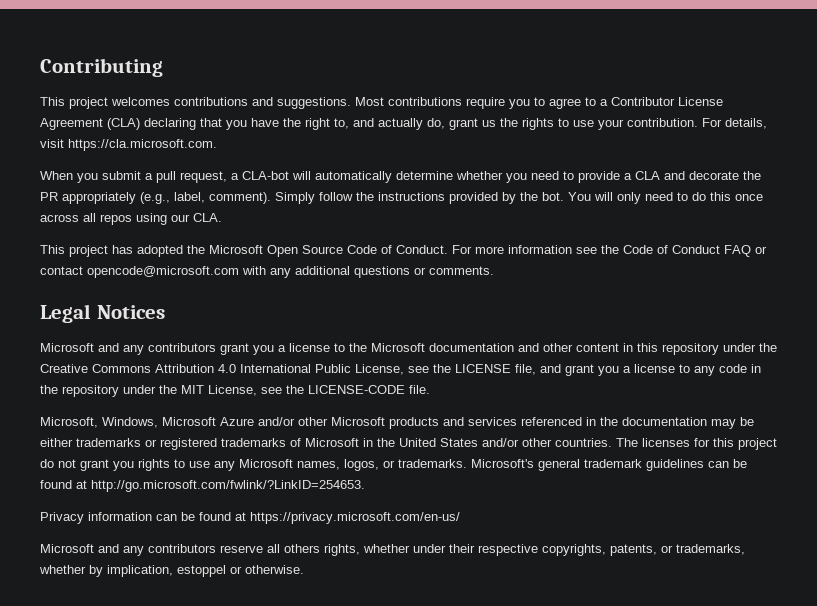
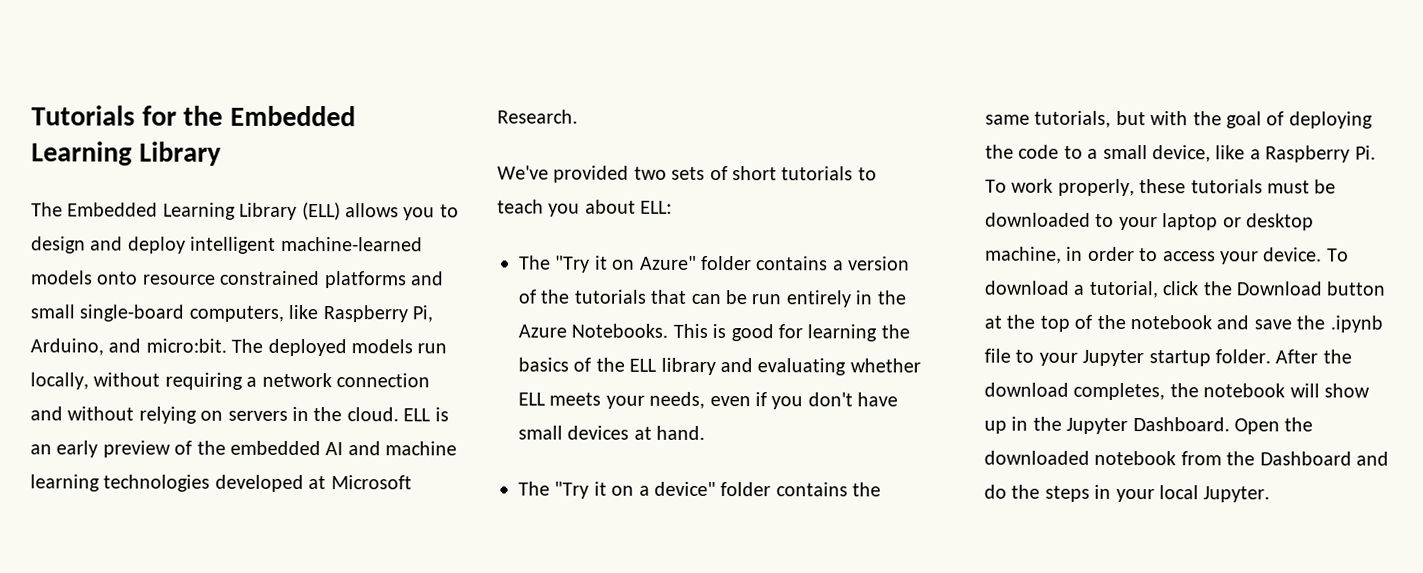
[40,58,163,77] [40,97,723,109] [40,118,767,130] [40,139,217,151] [40,171,761,183] [40,192,763,204] [40,213,222,225] [40,245,767,257] [40,266,494,278] [40,304,165,323] [40,343,777,355] [40,364,761,376] [40,385,430,397] [40,417,754,429] [40,438,777,450] [40,459,747,471] [40,480,365,492] [40,512,460,524] [40,544,745,556] [39,565,304,577] Contributing // This project welcomes contributions and suggestions. Most contributions require you to agree to a Contributor License Agreement (CLA) declaring that you have the right to, and actually do, grant us the rights to use your contribution. For details, visit https://cla.microsoft.com. // When you submit a pull request, a CLA-bot will automatically determine whether you need to provide a CLA and decorate the PR appropriately (e.g., label, comment). Simply follow the instructions provided by the bot. You will only need to do this once across all repos using our CLA. // This project has adopted the Microsoft Open Source Code of Conduct. For more information see the Code of Conduct FAQ or contact opencode@microsoft.com with any additional questions or comments. // Legal Notices // Microsoft and any contributors grant you a license to the Microsoft documentation and other content in this repository under the Creative Commons Attribution 4.0 International Public License, see the LICENSE file, and grant you a license to any code in the repository under the MIT License, see the LICENSE-CODE file. // Microsoft, Windows, Microsoft Azure and/or other Microsoft products and services referenced in the documentation may be either trademarks or registered trademarks of Microsoft in the United States and/or other countries. The licenses for this project do not grant you rights to use any Microsoft names, logos, or trademarks. Microsoft's general trademark guidelines can be found at http://go.microsoft.com/fwlink/?LinkID=254653. // Privacy information can be found at https://privacy.microsoft.com/en-us/ // Microsoft and any contributors reserve all others rights, whether under their respective copyrights, patents, or trademarks, whether by implication, estoppel or otherwise. -> [31,105,356,127] [31,141,222,166] [31,201,459,221] [31,236,423,254] [31,270,444,289] [30,304,433,323] [30,338,448,357] [30,372,430,390] [30,406,449,424] [30,440,458,458] [30,474,412,493] [497,109,578,124] [497,165,877,183] [497,199,673,217] [519,255,911,273] [518,289,906,308] [518,323,910,342] [518,357,921,376] [518,391,899,410] [518,425,706,440] [518,481,882,499] [985,110,1373,129] [985,144,1376,163] [985,178,1337,197] [985,212,1314,231] [985,246,1349,265] [984,280,1387,299] [984,314,1383,333] [984,348,1352,367] [984,382,1370,401] [984,416,1314,435] [984,450,1389,466] [984,484,1271,503] Tutorials for the Embedded Learning Library // The Embedded Learning Library (ELL) allows you to design and deploy intelligent machine-learned models onto resource constrained platforms and small single-board computers, like Raspberry Pi, Arduino, and micro:bit. The deployed models run locally, without requiring a network connection and without relying on servers in the cloud. ELL is an early preview of the embedded AI and machine learning technologies developed at Microsoft Research. // We've provided two sets of short tutorials to teach you about ELL: // The "Try it on Azure" folder contains a version of the tutorials that can be run entirely in the Azure Notebooks. This is good for learning the basics of the ELL library and evaluating whether ELL meets your needs, even if you don't have small devices at hand. // The "Try it on a device" folder contains the same tutorials, but with the goal of deploying the code to a small device, like a Raspberry Pi. To work properly, these tutorials must be downloaded to your laptop or desktop machine, in order to access your device. To download a tutorial, click the Download button at the top of the notebook and save the .ipynb file to your Jupyter startup folder. After the download completes, the notebook will show up in the Jupyter Dashboard. Open the downloaded notebook from the Dashboard and do the steps in your local Jupyter.

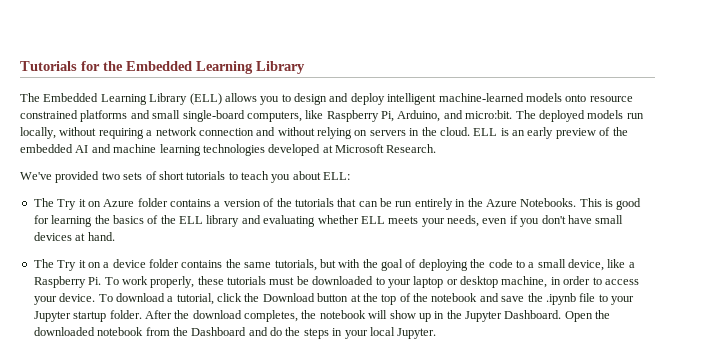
[555,255,697,273] "Try it on Azure" -> [57,199,135,210] Try it on Azure
[554,481,590,499] "Try -> [57,260,77,271] Try
[654,481,716,497] device" -> [112,259,146,268] device

